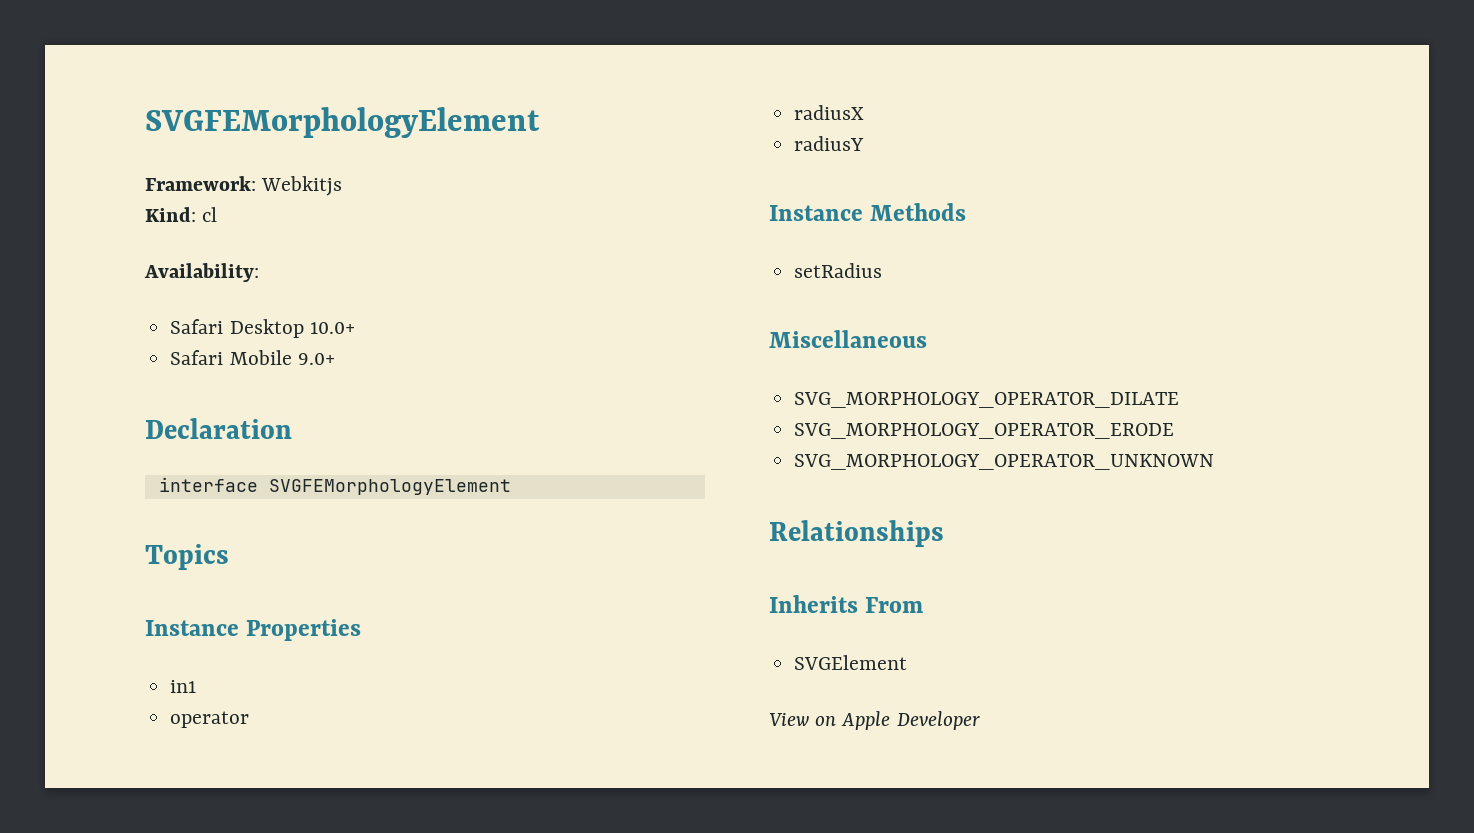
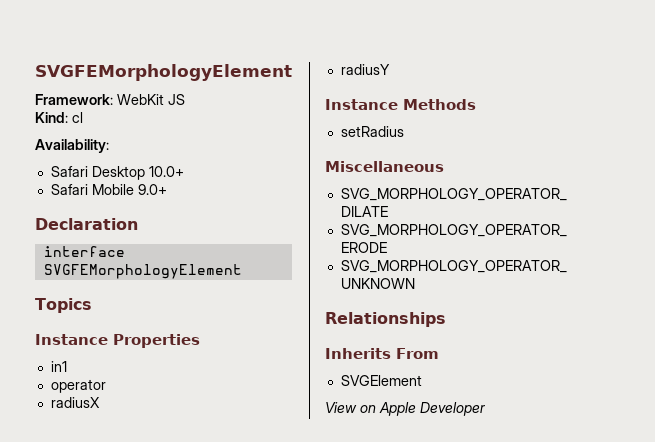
[261,176,343,196] Webkitjs -> [117,94,185,105] WebKit JS

